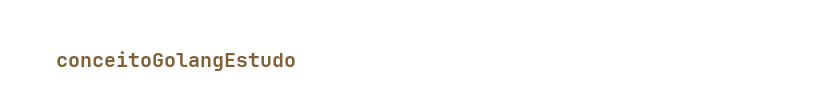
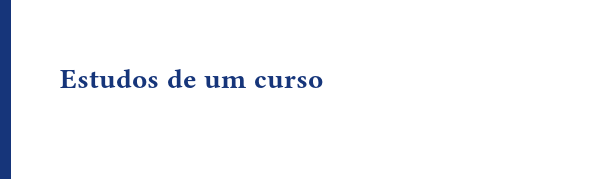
[56,51,296,71] conceitoGolangEstudo -> [60,69,323,89] Estudos de um curso

